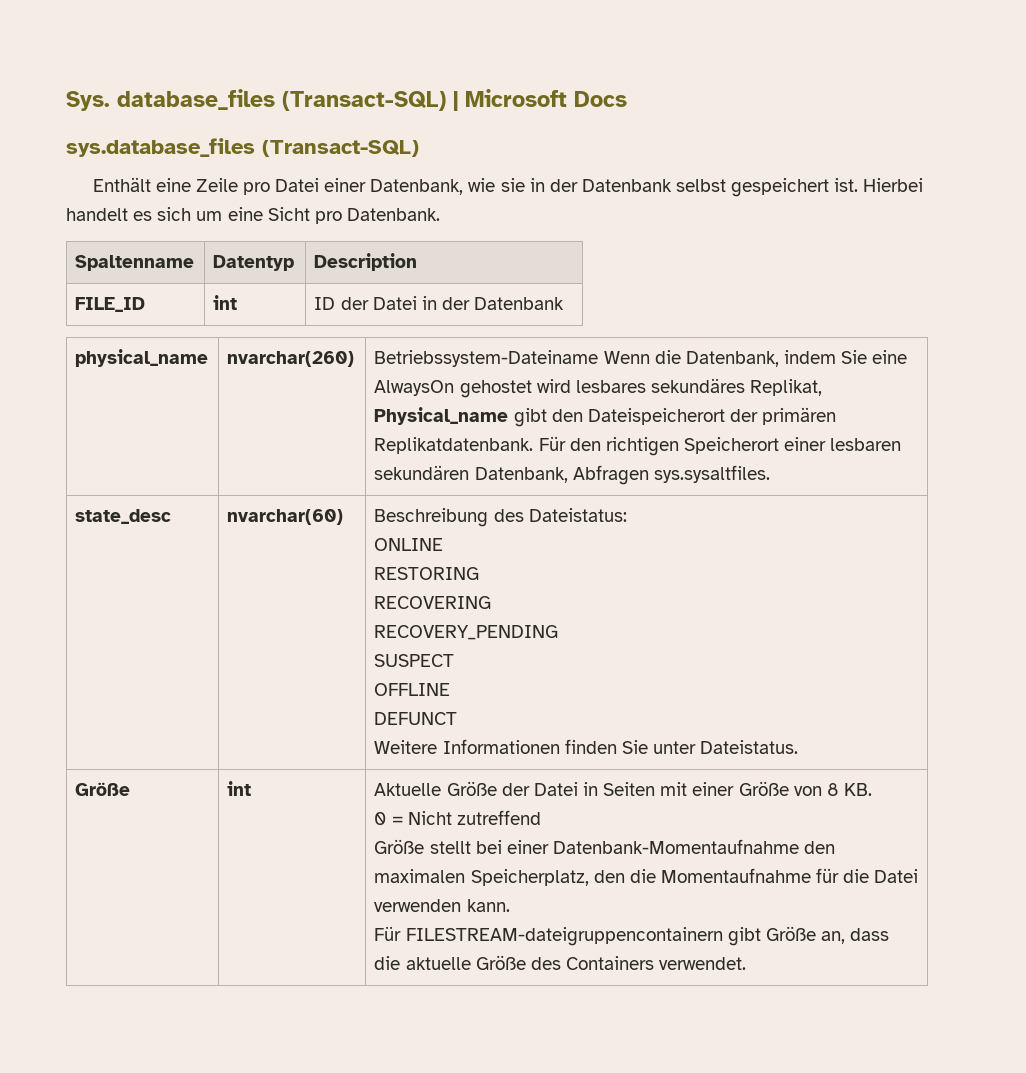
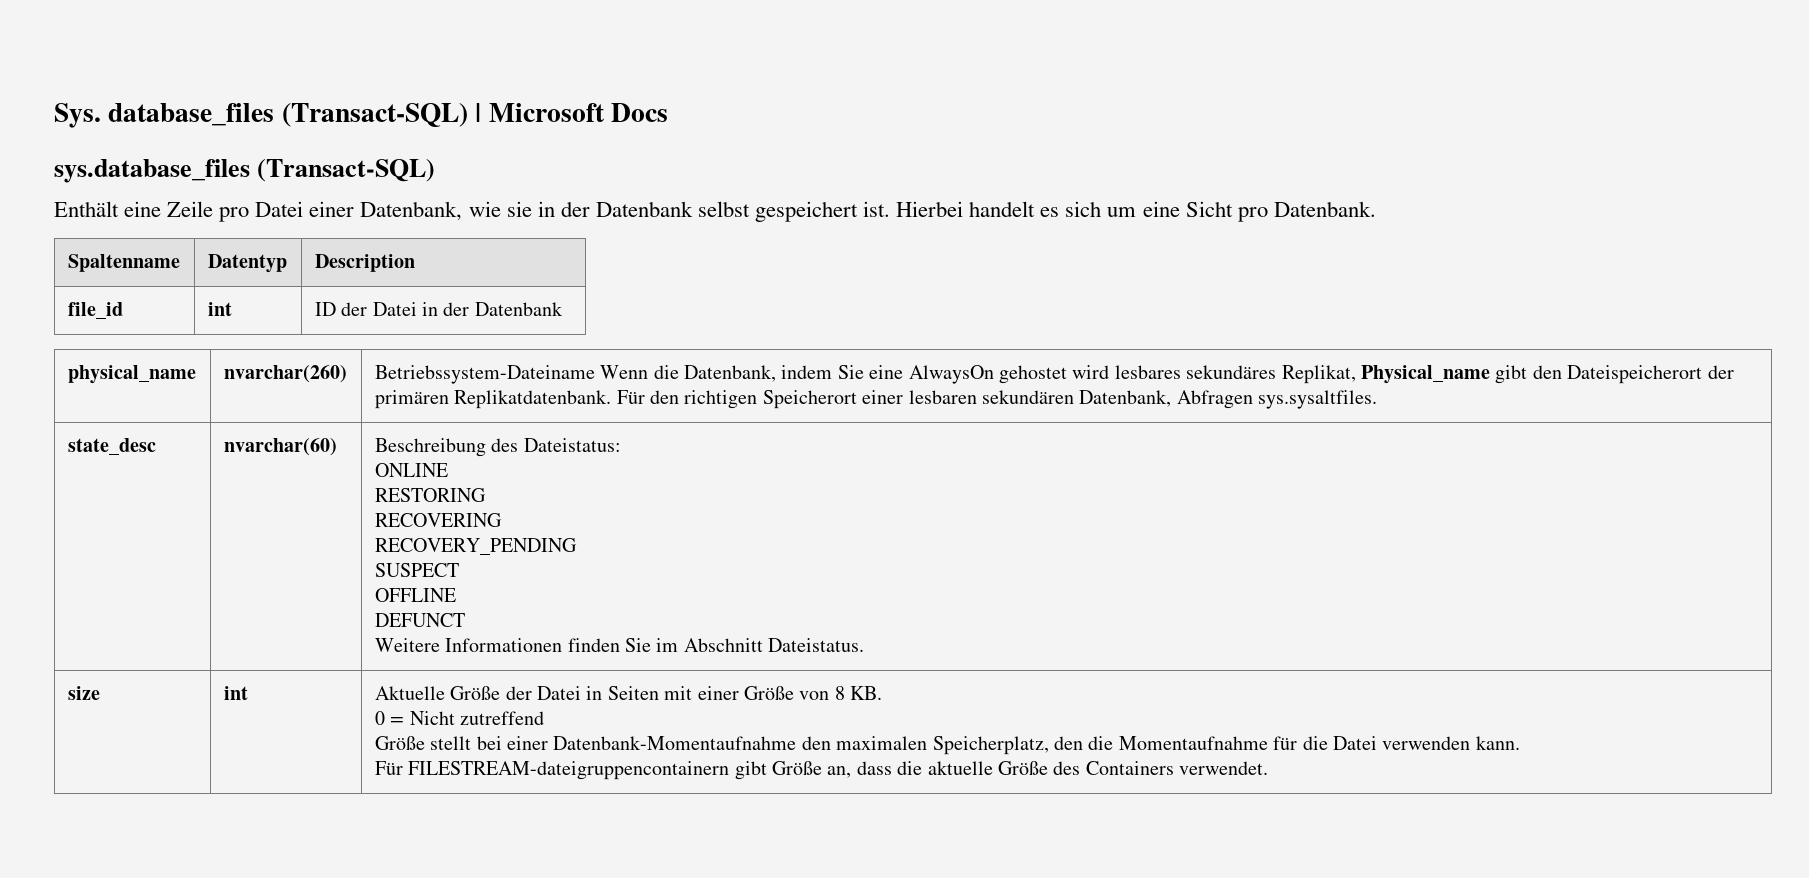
[75,297,146,312] FILE_ID -> [67,302,123,319] file_id
[652,741,696,754] unter -> [656,638,763,652] im Abschnitt
[75,782,131,796] Größe -> [67,686,100,700] size

